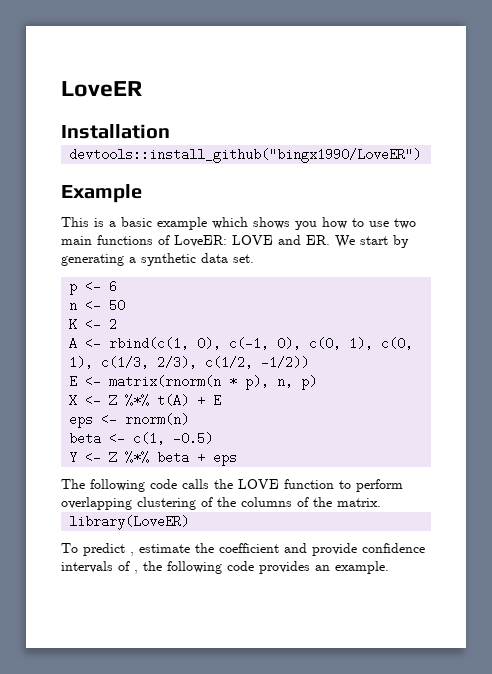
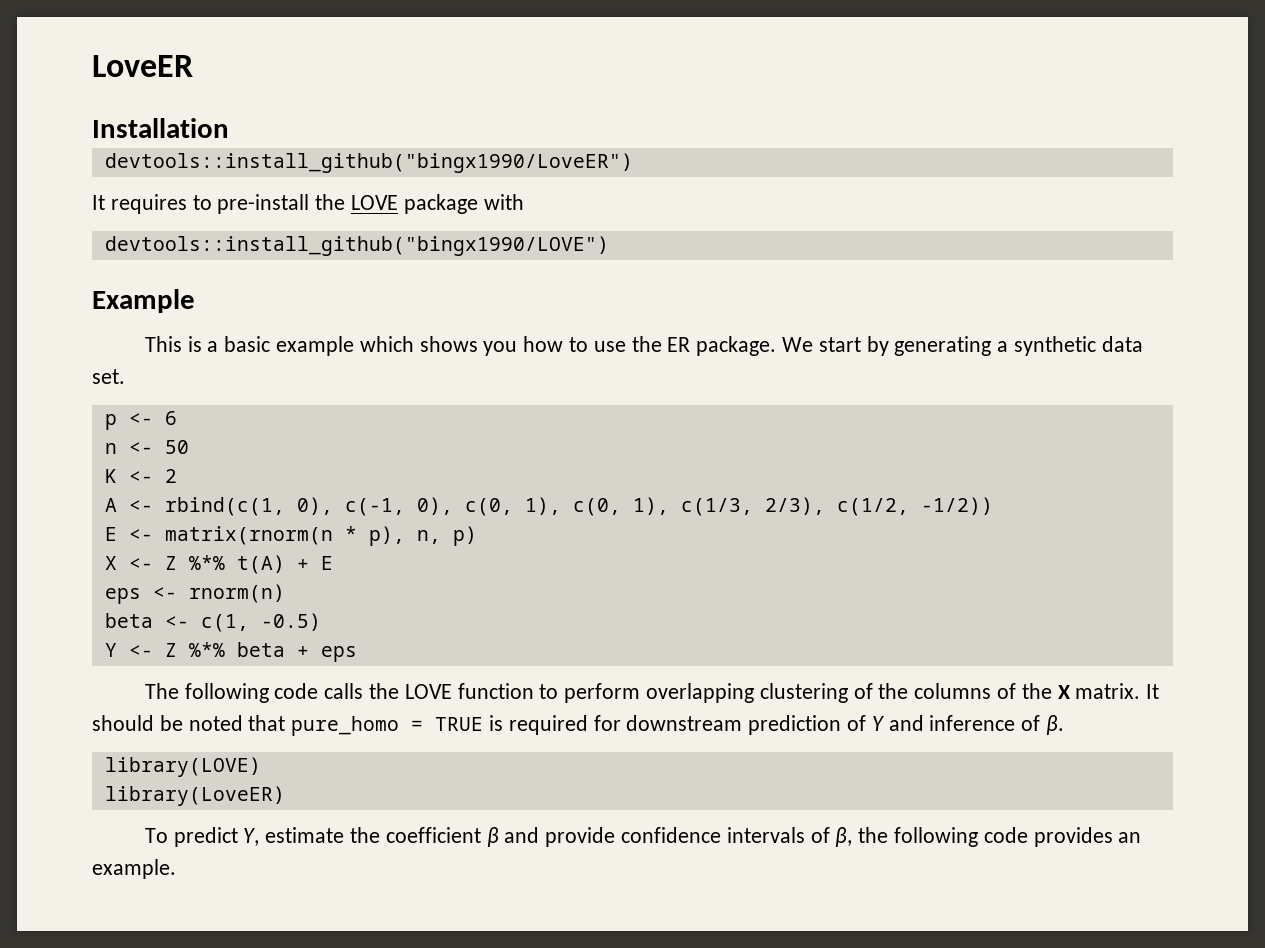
(422, 155) none -> [92,194,524,214] [104,236,609,256] // It requires to pre-install the LOVE package with // devtools::install_github("bingx1990/LOVE")
[394,218,416,229] [61,235,330,247] two main functions of LoveER: LOVE and ER. -> [631,336,777,356] the ER package.
(332, 502) none -> [1057,685,1071,699] X
(381, 502) none -> [1146,684,1160,699] [92,715,1065,736] [104,757,261,777] It should be noted that pure_homo = TRUE is required for downstream prediction of Y and inference of β. // library(LOVE)
[130,552,134,556] , -> [243,828,260,846] Y,
(279, 548) none -> [486,827,499,847] β
[134,570,138,574] , -> [835,827,853,847] β,

